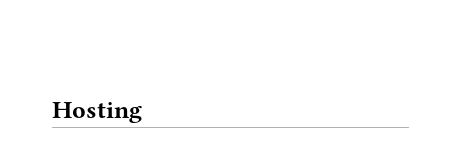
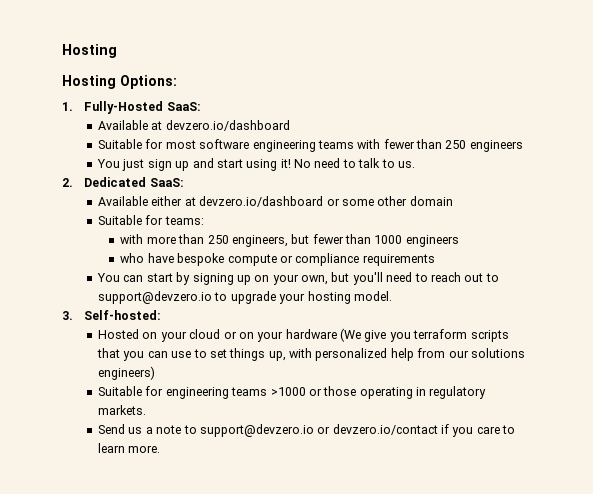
[52,102,142,123] Hosting -> [62,44,117,58] [62,75,177,89] [62,101,201,114] [98,120,290,131] [98,139,523,152] [97,158,415,171] [62,177,184,187] [98,196,453,207] [98,215,204,225] [120,234,459,247] [120,253,435,266] [97,272,499,285] [98,291,392,304] [62,310,162,320] [98,328,509,342] [97,348,525,361] [98,366,156,380] [98,386,487,399] [98,405,147,415] [98,424,516,437] [98,443,161,453] Hosting // Hosting Options: // 1. Fully-Hosted SaaS: // Available at devzero.io/dashboard // Suitable for most software engineering teams with fewer than 250 engineers // You just sign up and start using it! No need to talk to us. // 2. Dedicated SaaS: // Available either at devzero.io/dashboard or some other domain // Suitable for teams: // with more than 250 engineers, but fewer than 1000 engineers // who have bespoke compute or compliance requirements // You can start by signing up on your own, but you'll need to reach out to support@devzero.io to upgrade your hosting model. // 3. Self-hosted: // Hosted on your cloud or on your hardware (We give you terraform scripts that you can use to set things up, with personalized help from our solutions engineers) // Suitable for engineering teams >1000 or those operating in regulatory markets. // Send us a note to support@devzero.io or devzero.io/contact if you care to learn more.

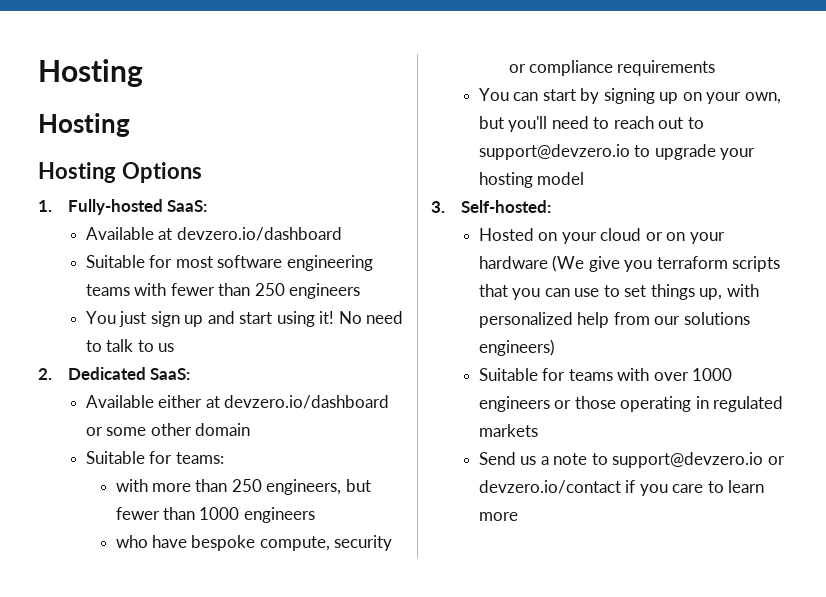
[62,44,117,58] [62,75,177,89] Hosting // Hosting Options: -> [38,59,143,87] [38,113,130,137] [38,162,202,183] Hosting // Hosting // Hosting Options
[84,101,164,114] Fully-Hosted -> [67,199,163,215] Fully-hosted
[397,161,415,168] us. -> [158,343,175,352] us
[227,254,277,266] compute -> [259,535,393,551] compute, security
[353,291,392,301] model. -> [537,172,585,185] model
[165,387,306,399] engineering teams >1000 -> [568,368,733,381] [478,396,550,412] teams with over 1000 engineers
[429,386,487,399] [98,405,147,415] regulatory markets. -> [713,396,784,412] [478,424,538,437] regulated markets
[128,445,161,453] more. -> [478,512,518,521] more

